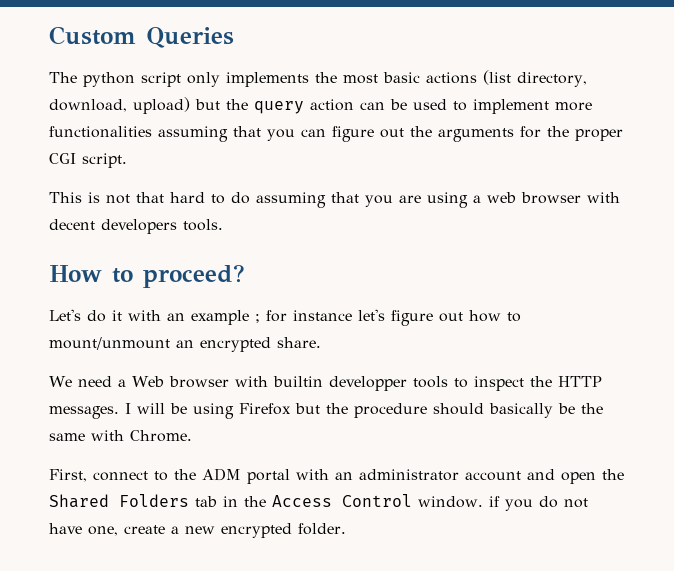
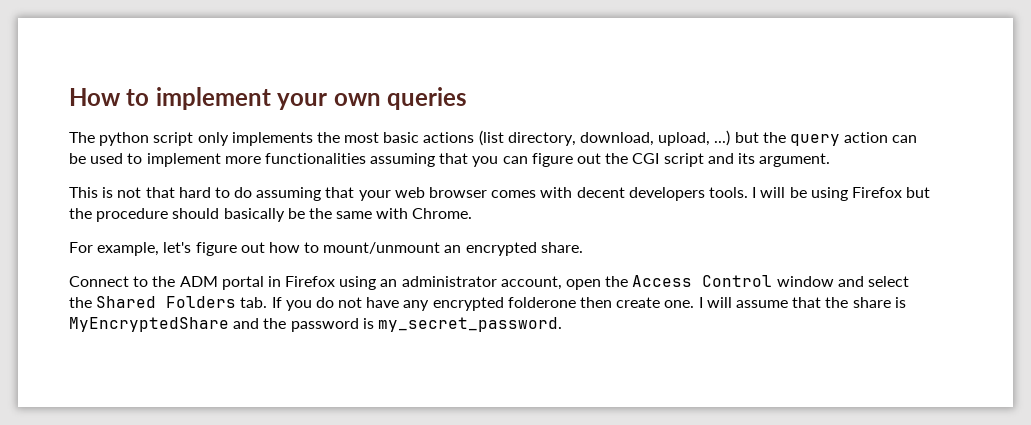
[49,26,234,48] Custom Queries -> [69,87,468,110] How to implement your own queries
[133,97,190,114] upload) -> [658,130,731,146] upload, ...)
[438,126,623,142] [49,153,127,168] arguments for the proper CGI script. -> [632,153,831,167] CGI script and its argument.
[365,192,481,208] you are using a -> [358,190,391,201] your
(581, 198) none -> [491,190,537,198] comes
[49,264,245,288] [49,309,521,326] [49,337,321,352] [49,376,602,391] [49,406,119,419] // How to proceed? // Let's do it with an example ; for instance let's figure out how to mount/unmount an encrypted share. // We need a Web browser with builtin developper tools to inspect the HTTP messages. -> (748, 192) none
[49,468,624,484] [49,494,588,511] [49,523,346,538] First, connect to the ADM portal with an administrator account and open the Shared Folders tab in the Access Control window. if you do not have one, create a new encrypted folder. -> [69,242,583,256] [69,275,909,290] [69,296,906,311] [69,317,562,332] For example, let's figure out how to mount/unmount an encrypted share. // Connect to the ADM portal in Firefox using an administrator account, open the Access Control window and select the Shared Folders tab. If you do not have any encrypted folderone then create one. I will assume that the share is MyEncryptedShare and the password is my_secret_password.

